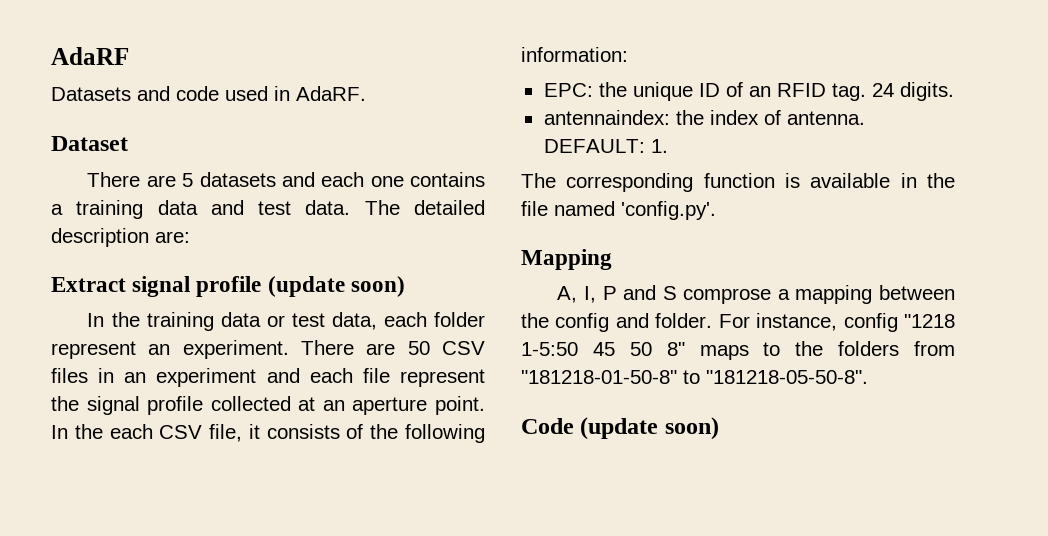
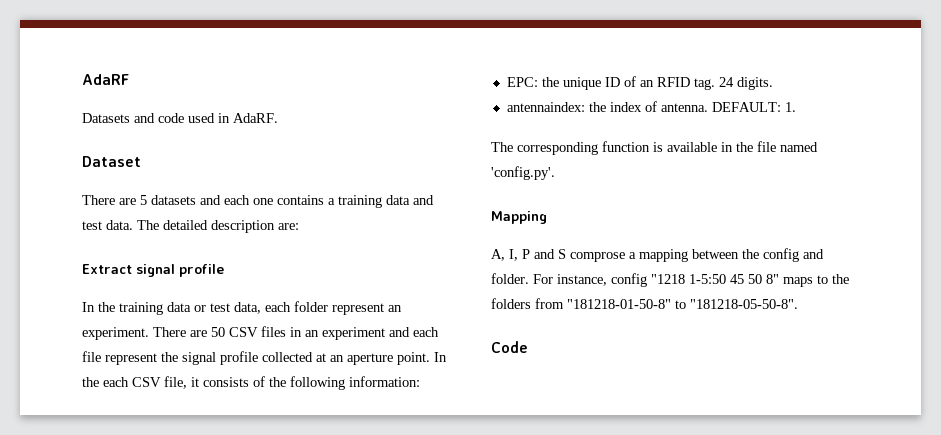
[267,276,405,297] (update soon) -> (224, 270) none
[580,417,719,440] (update soon) -> (528, 347) none

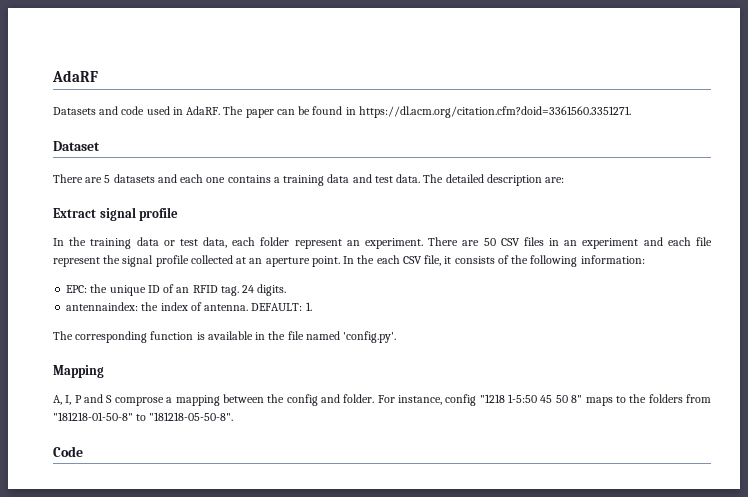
(278, 118) none -> [223,106,631,118] The paper can be found in https://dl.acm.org/citation.cfm?doid=3361560.3351271.

